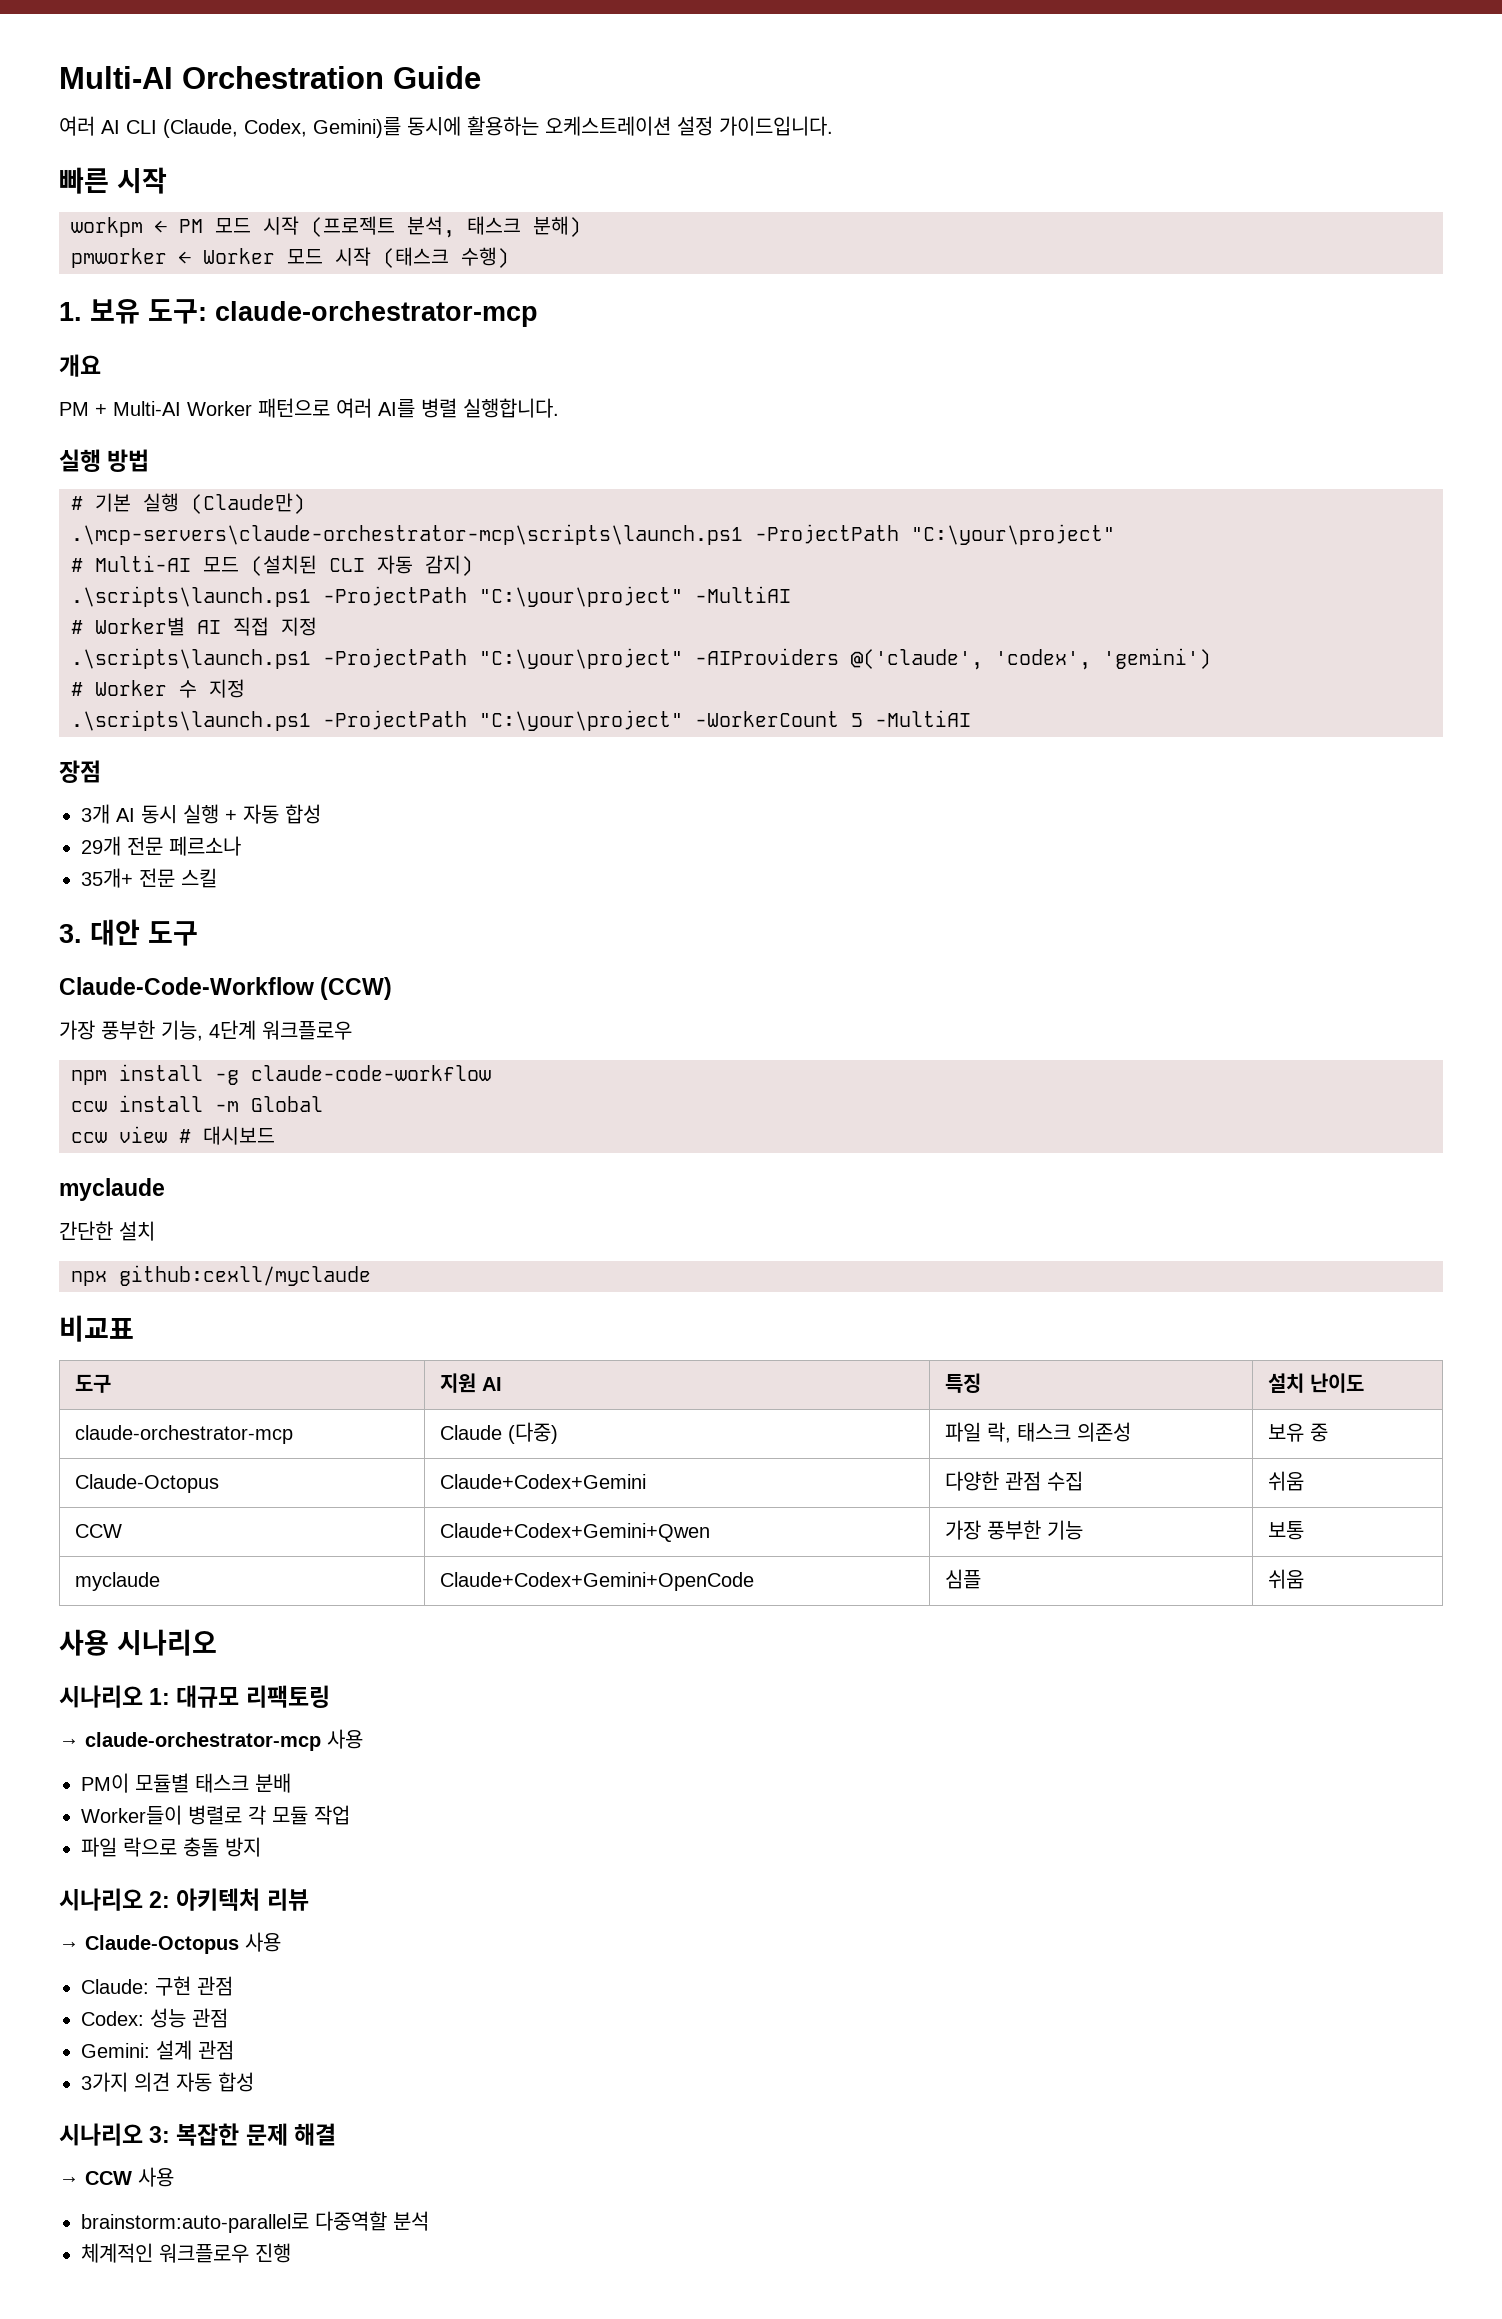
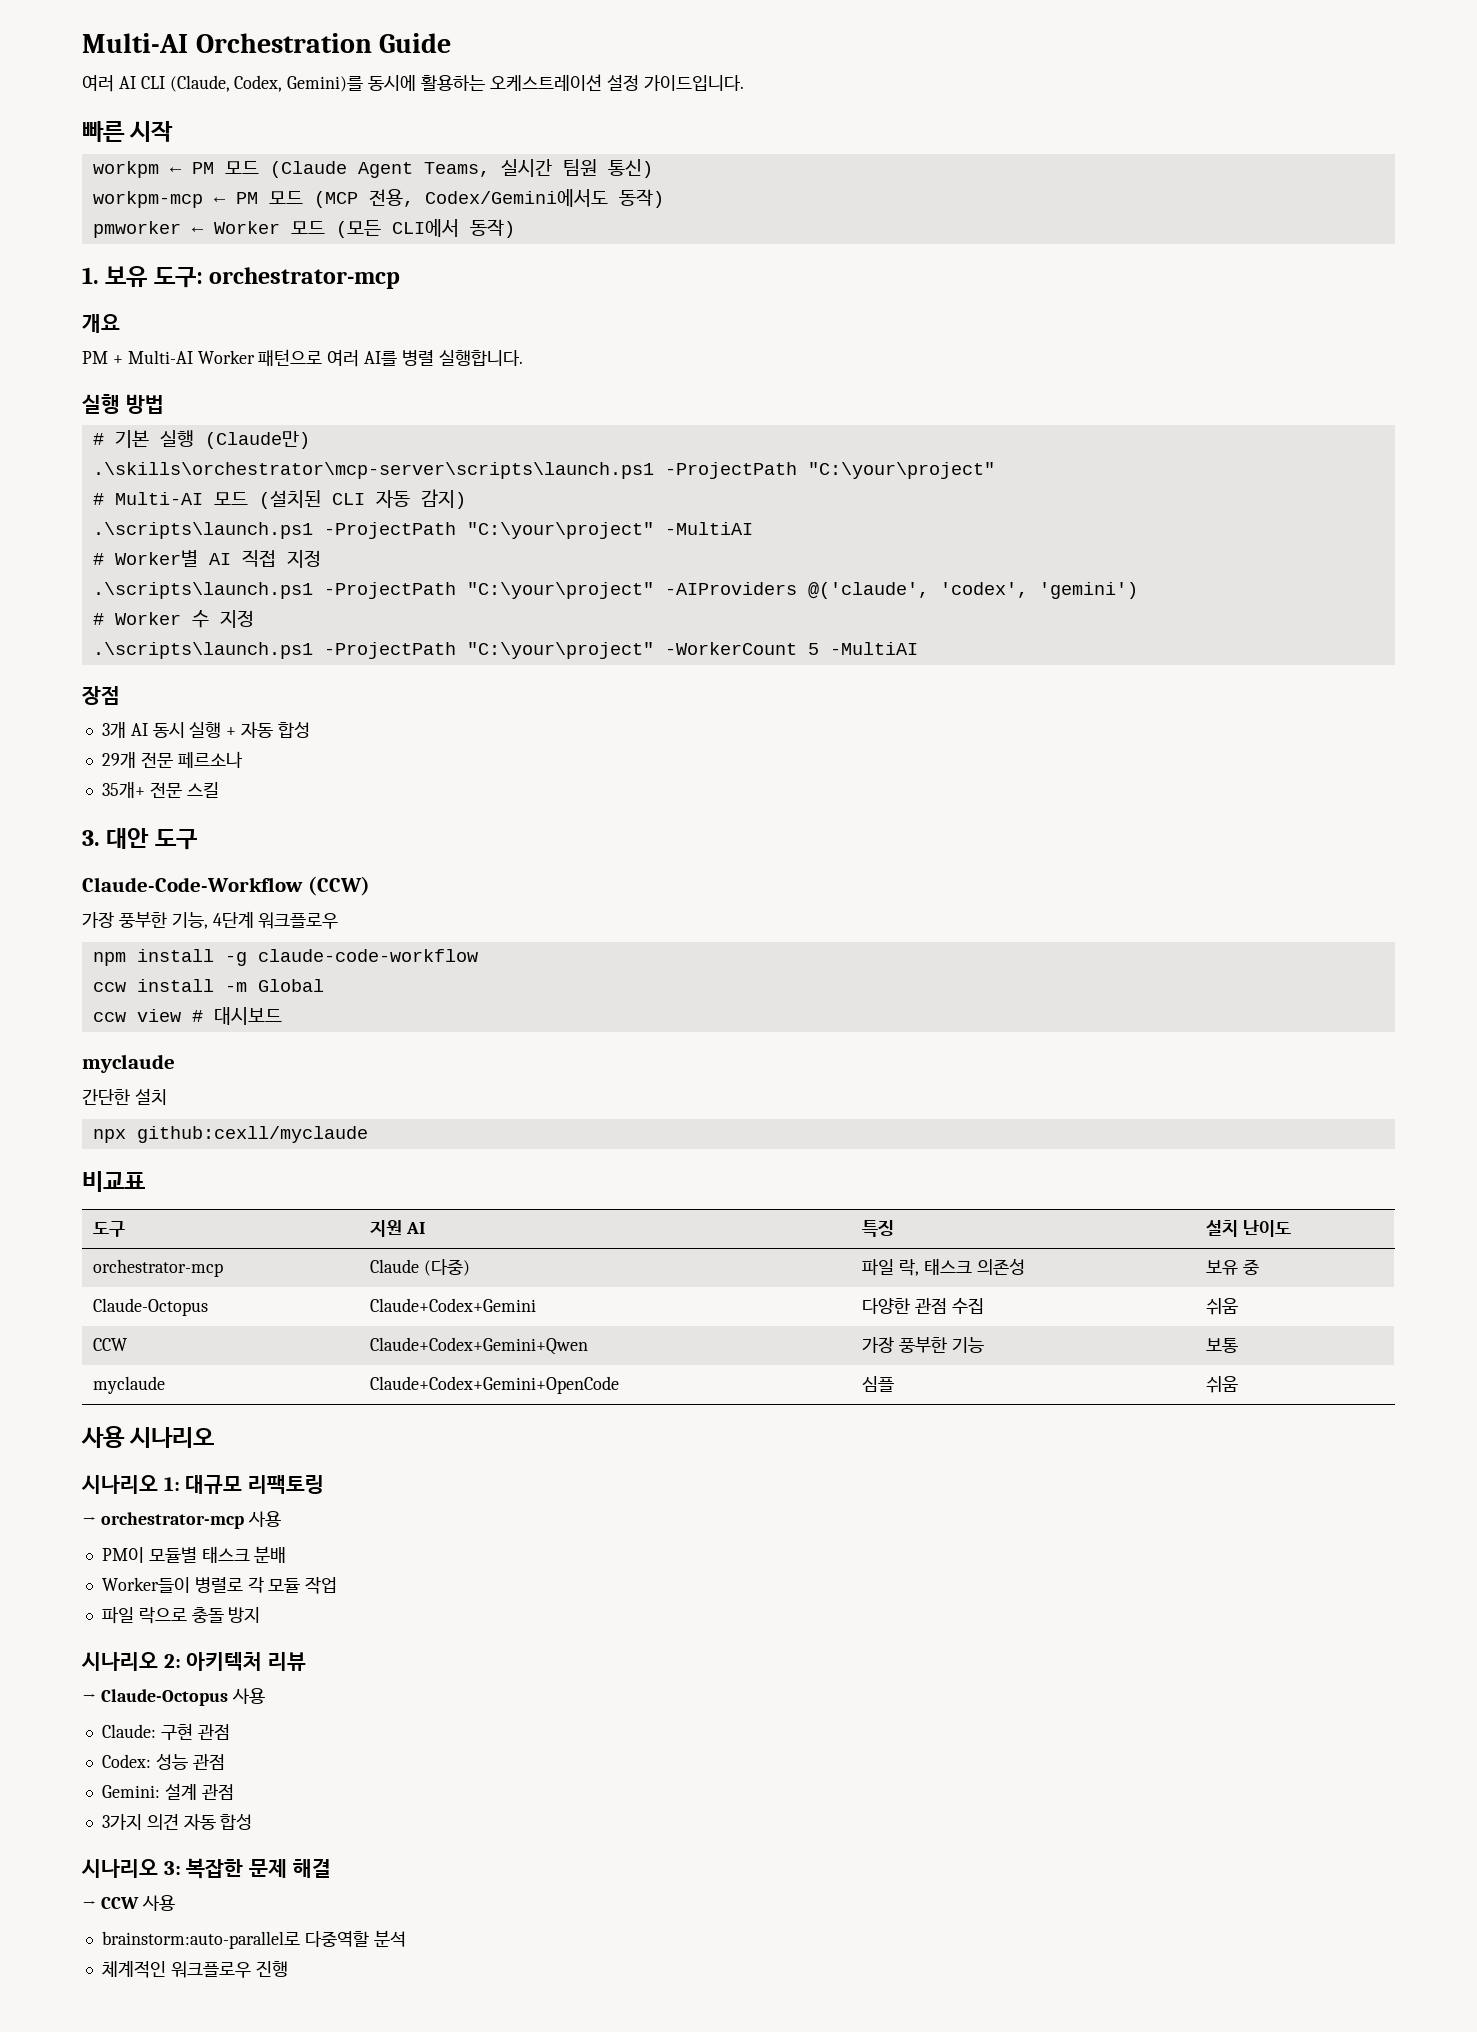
[263,216,581,238] 시작 (프로젝트 분석, 태스크 분해) -> [269,159,653,178] [92,189,664,208] (Claude Agent Teams, 실시간 팀원 통신) // workpm-mcp ← PM 모드 (MCP 전용, Codex/Gemini에서도 동작)
[335,247,509,268] 시작 (태스크 수행) -> [335,219,515,238] (모든 CLI에서 동작)
[215,301,538,327] claude-orchestrator-mcp -> [209,267,401,289] orchestrator-mcp
[71,524,743,545] .\mcp-servers\claude-orchestrator-mcp\scripts\launch.ps1 -> [92,462,654,479] .\skills\orchestrator\mcp-server\scripts\launch.ps1
[74,1425,293,1444] claude-orchestrator-mcp -> [93,1259,224,1277] orchestrator-mcp
[85,1732,321,1751] claude-orchestrator-mcp -> [100,1512,244,1529] orchestrator-mcp

